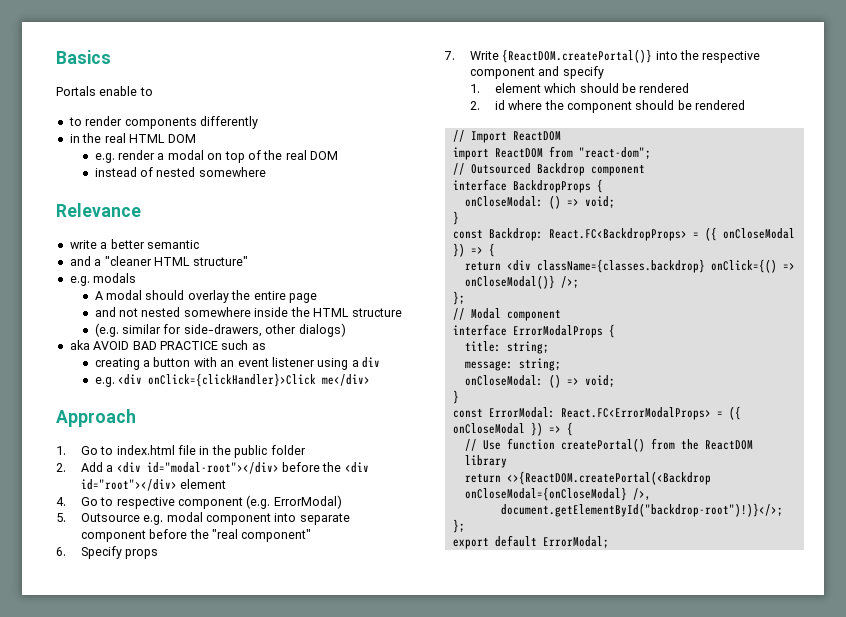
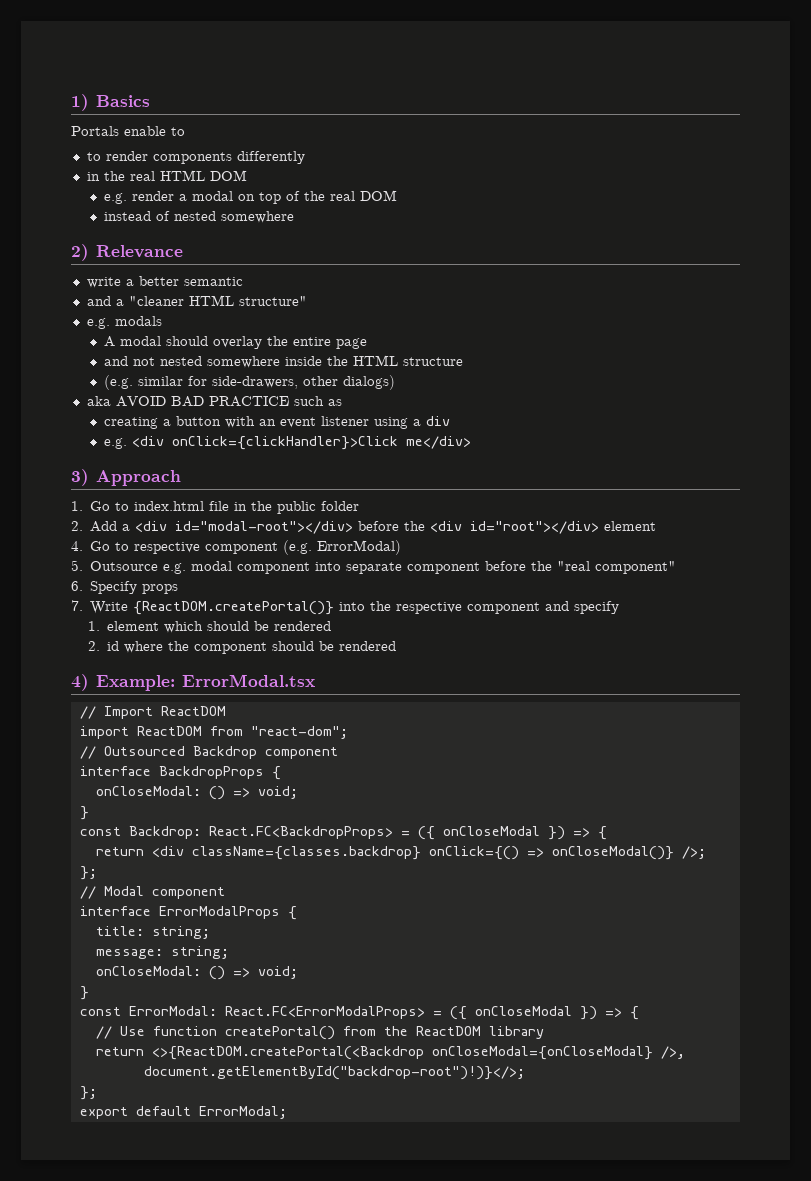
(56, 57) none -> [71,94,89,111] 1)
(266, 172) none -> [71,244,89,261] 2)
(371, 380) none -> [71,469,89,486] 3)
(746, 105) none -> [71,674,315,691] // 4) Example: ErrorModal.tsx

